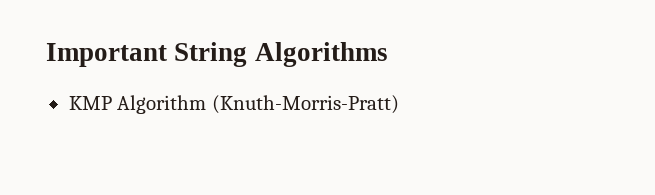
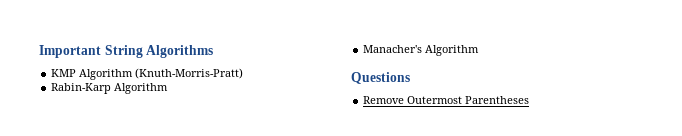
(399, 104) none -> [51,83,169,94] [363,45,480,56] [351,72,410,84] [363,96,530,104] // Rabin-Karp Algorithm // Manacher's Algorithm // Questions // Remove Outermost Parentheses

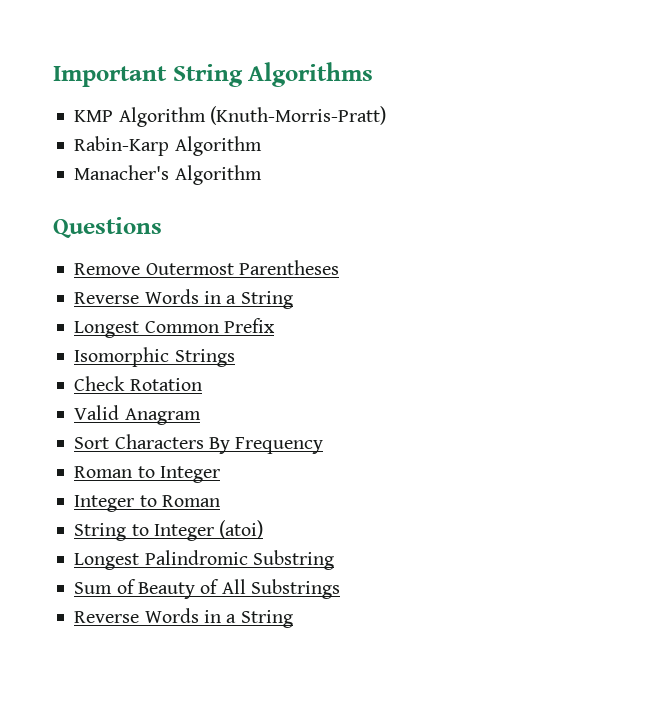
(530, 100) none -> [74,289,293,309] [74,318,275,338] [74,347,235,367] [74,376,202,391] [74,405,201,425] [74,434,324,454] [74,466,220,483] [74,495,220,512] [74,520,264,541] [74,550,334,570] [74,579,340,599] [74,608,293,628] // Reverse Words in a String // Longest Common Prefix // Isomorphic Strings // Check Rotation // Valid Anagram // Sort Characters By Frequency // Roman to Integer // Integer to Roman // String to Integer (atoi) // Longest Palindromic Substring // Sum of Beauty of All Substrings // Reverse Words in a String

